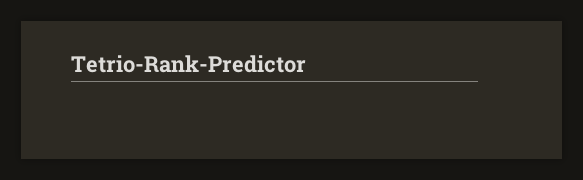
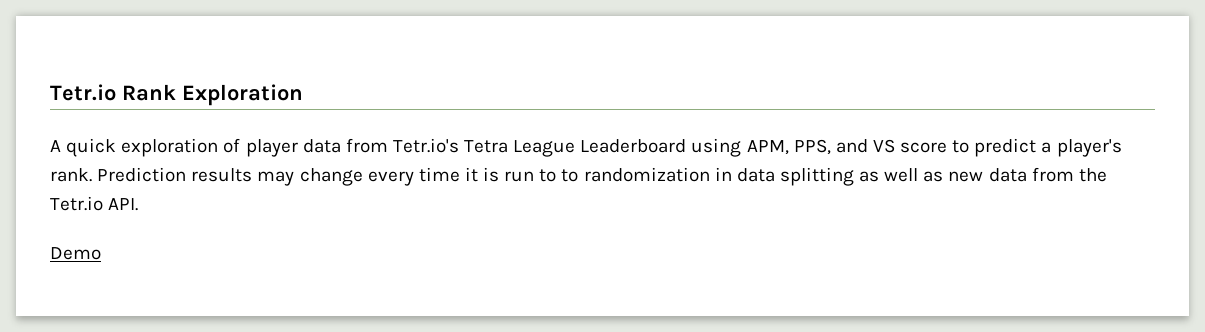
[71,55,306,73] Tetrio-Rank-Predictor -> [50,84,303,106] [50,138,1122,157] [50,167,1107,186] [50,196,139,211] [50,247,101,260] Tetr.io Rank Exploration // A quick exploration of player data from Tetr.io's Tetra League Leaderboard using APM, PPS, and VS score to predict a player's rank. Prediction results may change every time it is run to to randomization in data splitting as well as new data from the Tetr.io API. // Demo

